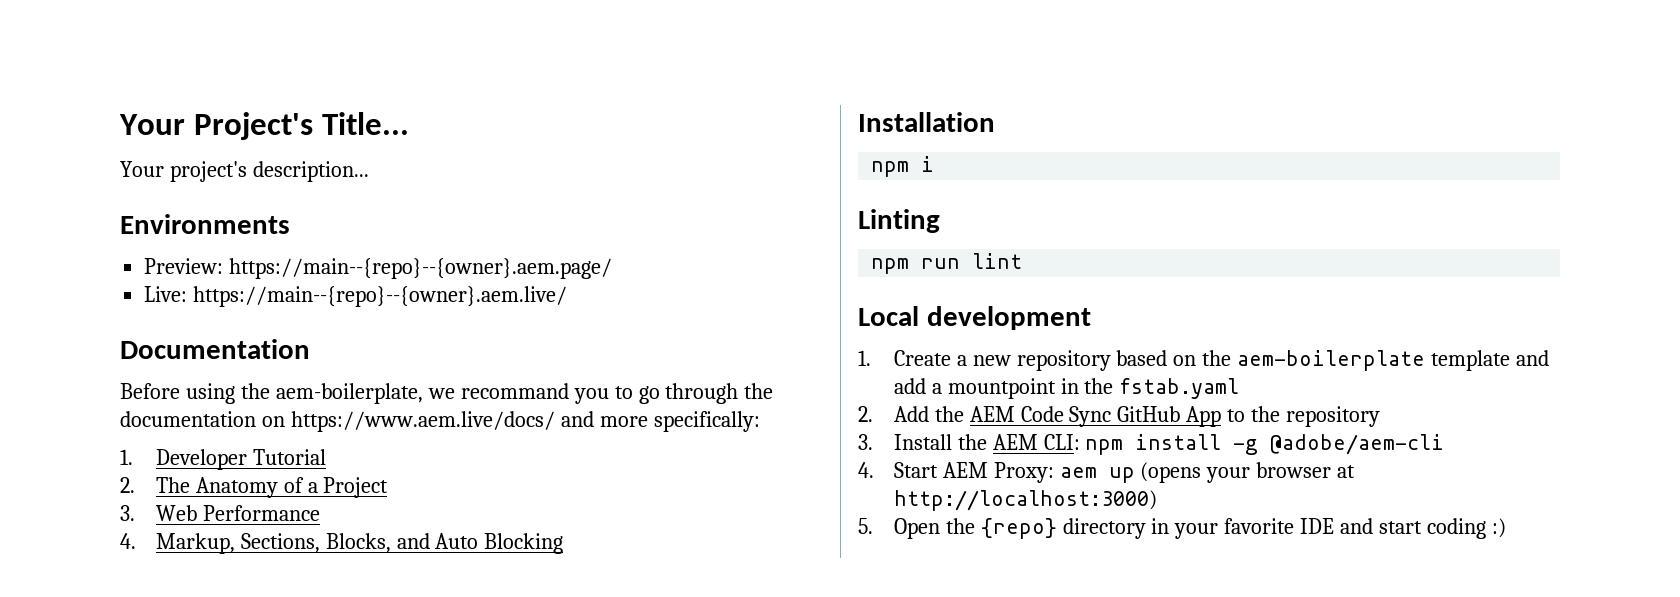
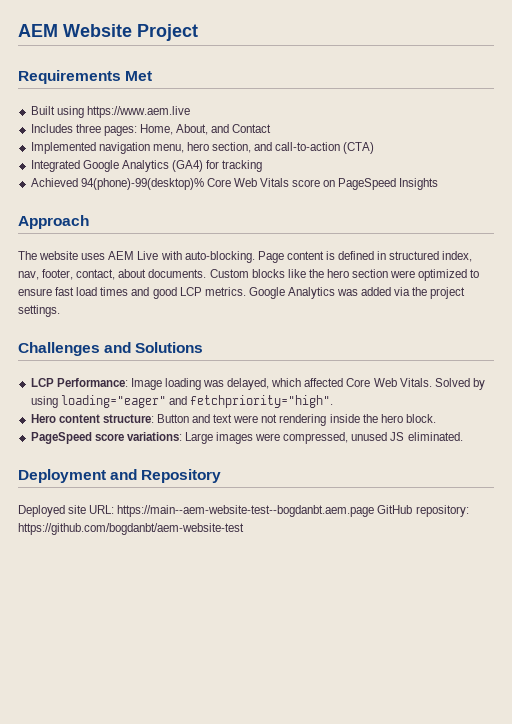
[119,112,409,140] [120,161,369,182] [120,214,290,234] [144,258,613,279] [144,286,568,307] [120,339,310,359] [120,383,774,404] [120,411,760,432] [120,449,326,470] [120,477,389,498] [120,505,320,521] [120,533,564,554] [858,112,995,132] [871,156,935,177] [858,209,940,233] [871,253,1023,274] [858,306,1091,330] [858,350,1550,371] [893,378,1240,399] [858,406,1381,427] [858,434,1445,455] [858,462,1356,483] [893,490,1157,511] [858,518,1507,539] Your Project's Title... // Your project's description... // Environments // Preview: https://main--{repo}--{owner}.aem.page/ // Live: https://main--{repo}--{owner}.aem.live/ // Documentation // Before using the aem-boilerplate, we recommand you to go through the documentation on https://www.aem.live/docs/ and more specifically: // 1. Developer Tutorial // 2. The Anatomy of a Project // 3. Web Performance // 4. Markup, Sections, Blocks, and Auto Blocking // Installation // npm i // Linting // npm run lint // Local development // 1. Create a new repository based on the aem-boilerplate template and add a mountpoint in the fstab.yaml // 2. Add the AEM Code Sync GitHub App to the repository // 3. Install the AEM CLI: npm install -g @adobe/aem-cli // 4. Start AEM Proxy: aem up (opens your browser at http://localhost:3000) // 5. Open the {repo} directory in your favorite IDE and start coding :) -> [18,24,198,41] [18,70,153,84] [30,106,190,118] [30,124,272,136] [30,142,375,154] [30,160,263,172] [30,178,439,190] [18,215,89,229] [18,251,473,263] [18,269,480,281] [18,287,466,299] [18,305,60,317] [18,342,204,356] [30,378,485,390] [30,395,333,408] [30,414,436,426] [30,432,463,444] [18,469,222,483] [18,505,469,517] [18,523,244,535] AEM Website Project // Requirements Met // Built using https://www.aem.live // Includes three pages: Home, About, and Contact // Implemented navigation menu, hero section, and call-to-action (CTA) // Integrated Google Analytics (GA4) for tracking // Achieved 94(phone)-99(desktop)% Core Web Vitals score on PageSpeed Insights // Approach // The website uses AEM Live with auto-blocking. Page content is defined in structured index, nav, footer, contact, about documents. Custom blocks like the hero section were optimized to ensure fast load times and good LCP metrics. Google Analytics was added via the project settings. // Challenges and Solutions // LCP Performance: Image loading was delayed, which affected Core Web Vitals. Solved by using loading="eager" and fetchpriority="high". // Hero content structure: Button and text were not rendering inside the hero block. // PageSpeed score variations: Large images were compressed, unused JS eliminated. // Deployment and Repository // Deployed site URL: https://main--aem-website-test--bogdanbt.aem.page GitHub repository: https://github.com/bogdanbt/aem-website-test

